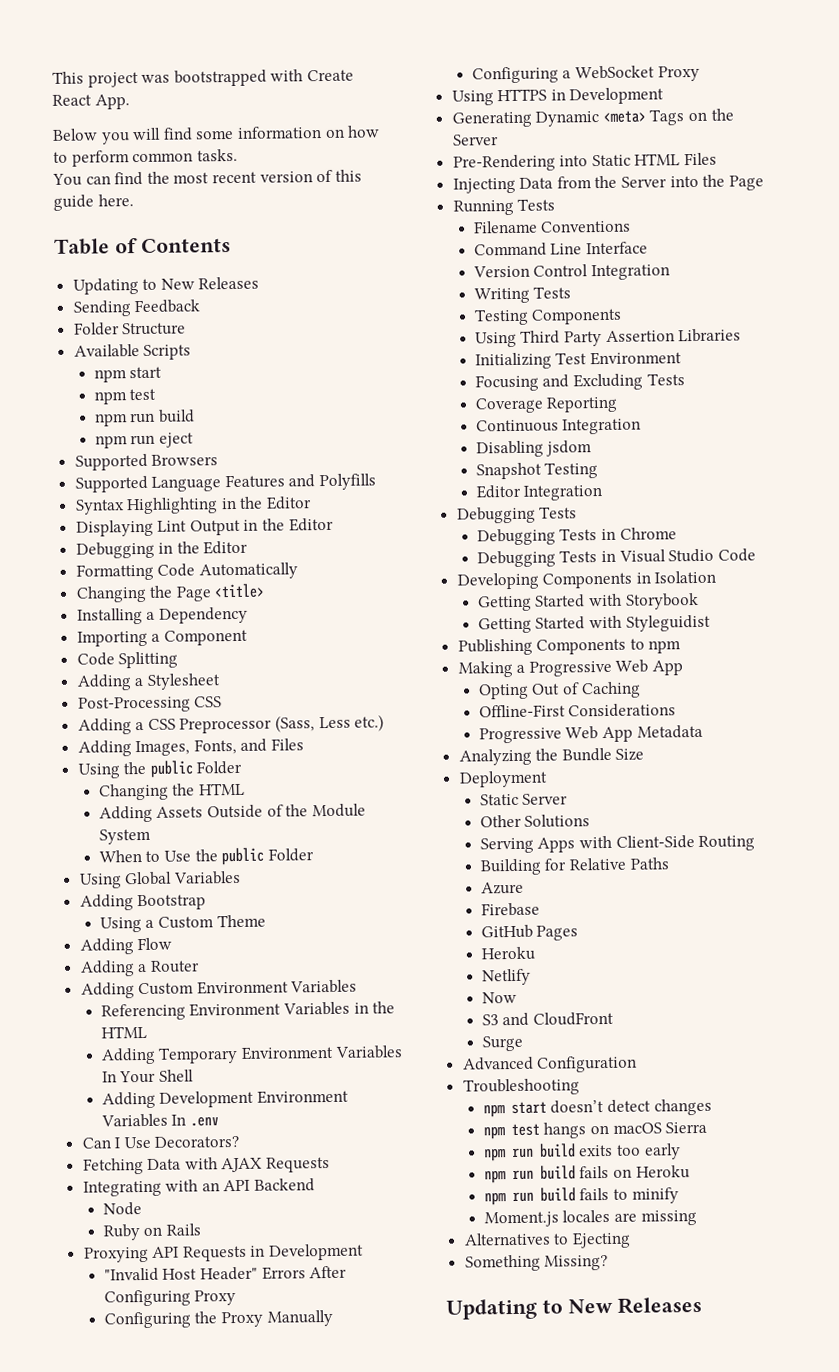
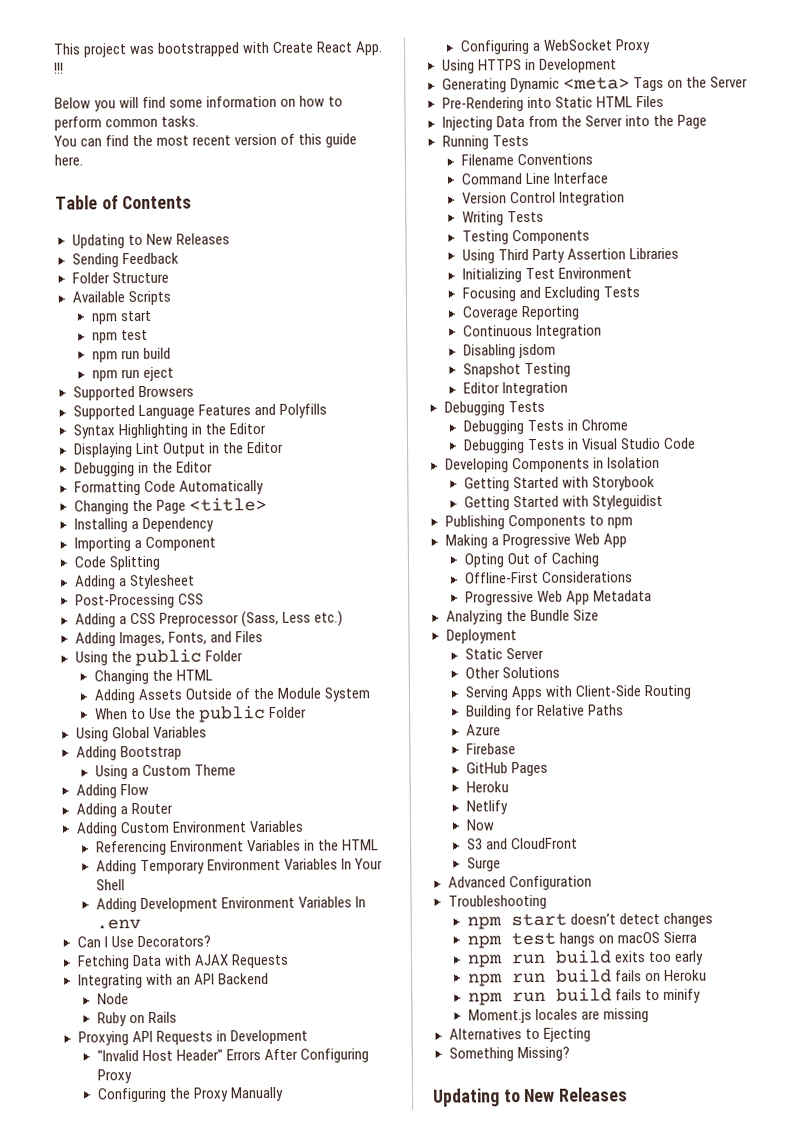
(130, 102) none -> [54,62,64,74] !!!

